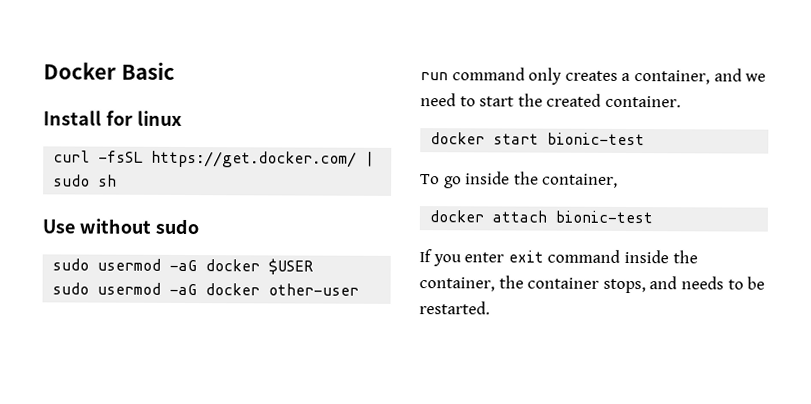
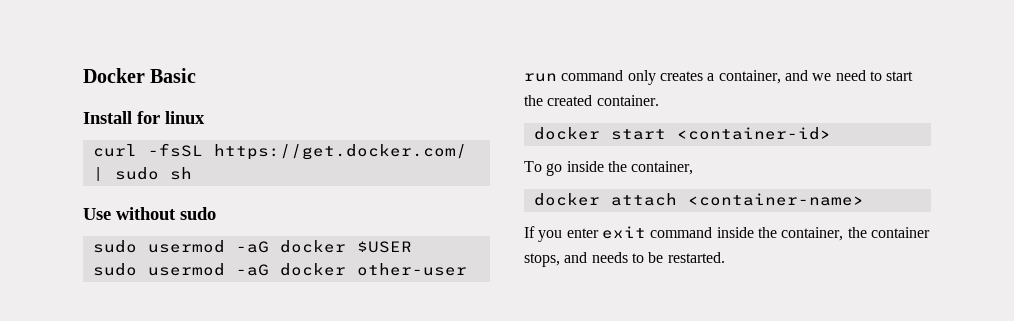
[547,132,646,146] bionic-test -> [676,127,831,140] <container-id>
[555,210,654,224] bionic-test -> [687,193,864,206] <container-name>

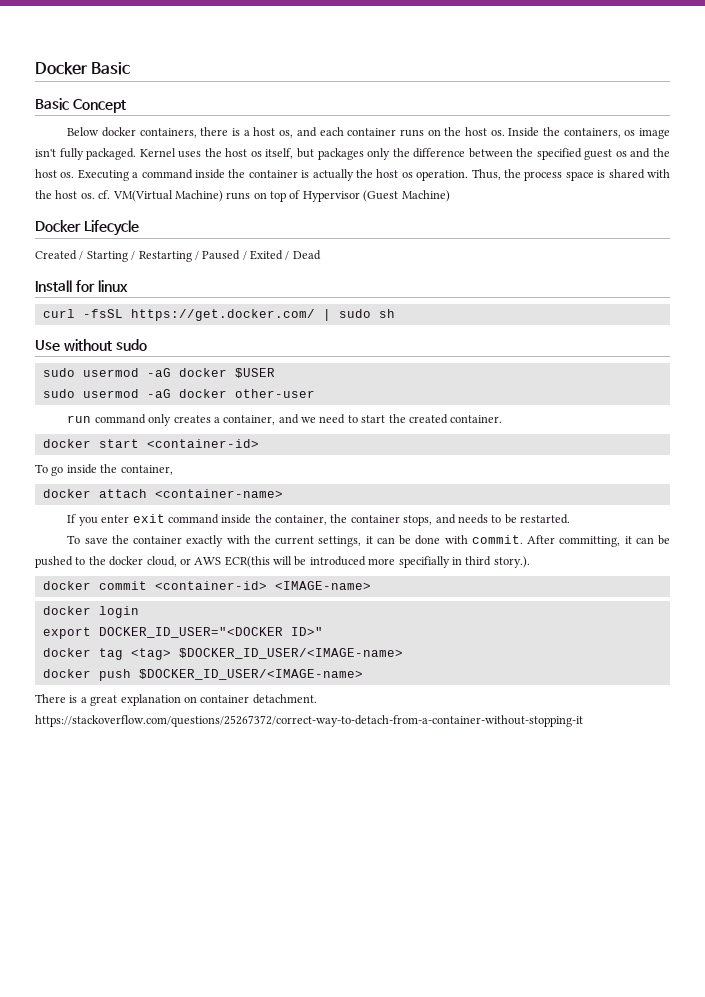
(197, 75) none -> [35,98,126,113] [67,127,670,139] [35,148,670,160] [35,169,670,181] [35,190,450,202] [35,220,139,236] [35,250,321,262] // Basic Concept // Below docker containers, there is a host os, and each container runs on the host os. Inside the containers, os image isn't fully packaged. Kernel uses the host os itself, but packages only the difference between the specified guest os and the host os. Executing a command inside the container is actually the host os operation. Thus, the process space is shared with the host os. cf. VM(Virtual Machine) runs on top of Hypervisor (Guest Machine) // Docker Lifecycle // Created / Starting / Restarting / Paused / Exited / Dead
(725, 257) none -> [67,535,670,547] [35,556,530,568] [42,581,371,590] [42,606,139,618] [42,627,323,639] [42,648,403,660] [42,669,363,681] [35,694,317,706] [35,715,583,727] // To save the container exactly with the current settings, it can be done with commit. After committing, it can be pushed to the docker cloud, or AWS ECR(this will be introduced more specifially in third story.). // docker commit <container-id> <IMAGE-name> // docker login // export DOCKER_ID_USER="<DOCKER ID>" // docker tag <tag> $DOCKER_ID_USER/<IMAGE-name> // docker push $DOCKER_ID_USER/<IMAGE-name> // There is a great explanation on container detachment. https://stackoverflow.com/questions/25267372/correct-way-to-detach-from-a-container-without-stopping-it

